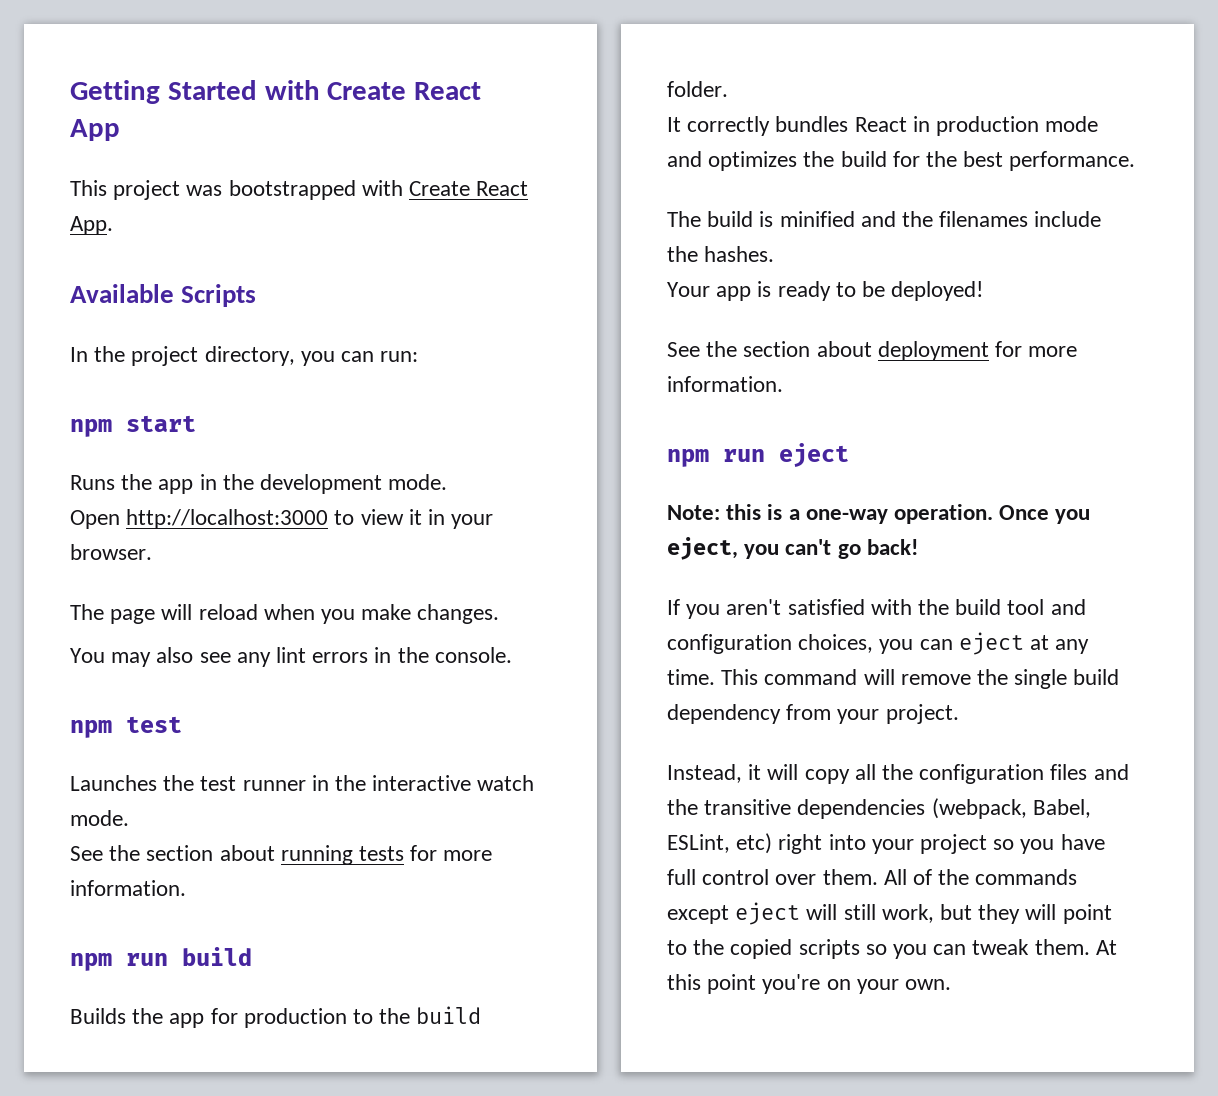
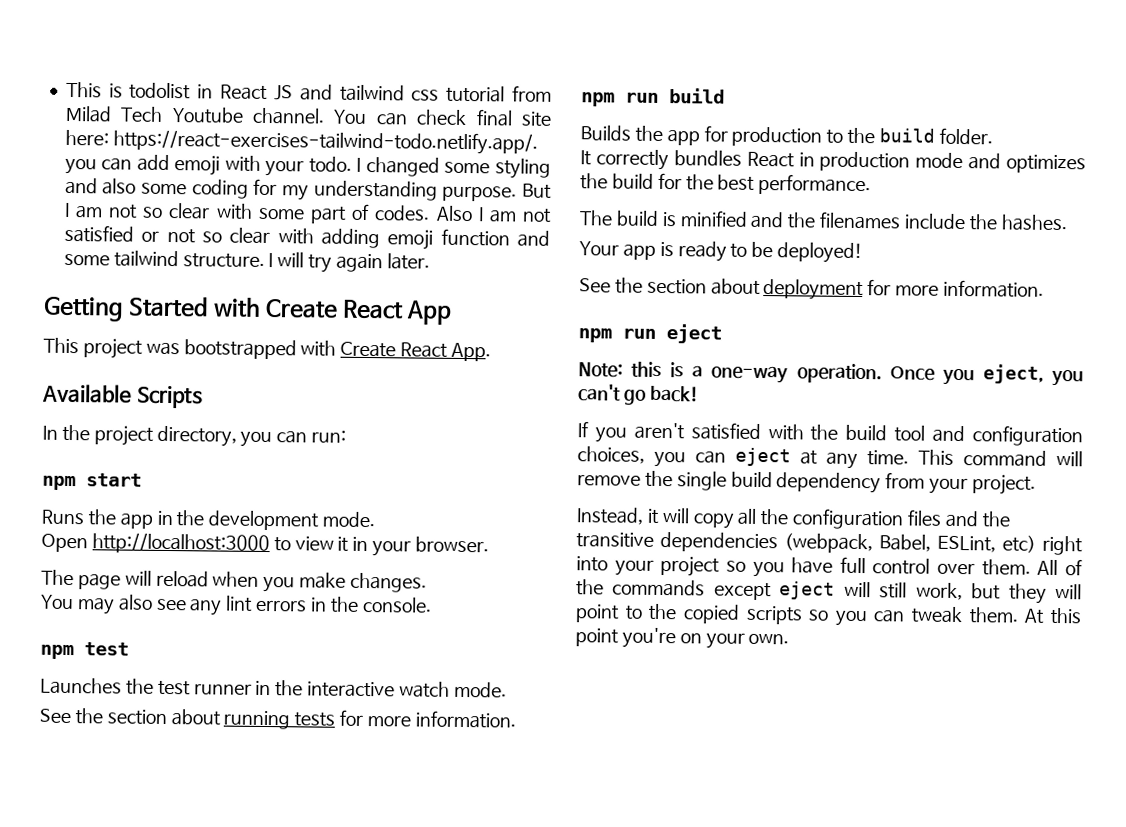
(70, 92) none -> [65,81,552,103] [64,105,552,127] [64,129,538,155] [64,154,551,179] [64,177,552,202] [63,202,552,224] [63,224,551,250] [63,250,430,273] This is todolist in React JS and tailwind css tutorial from Milad Tech Youtube channel. You can check final site here: https://react-exercises-tailwind-todo.netlify.app/. you can add emoji with your todo. I changed some styling and also some coding for my understanding purpose. But I am not so clear with some part of codes. Also I am not satisfied or not so clear with adding emoji function and some tailwind structure. I will try again later. //

